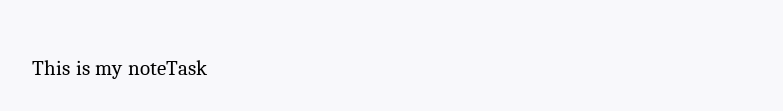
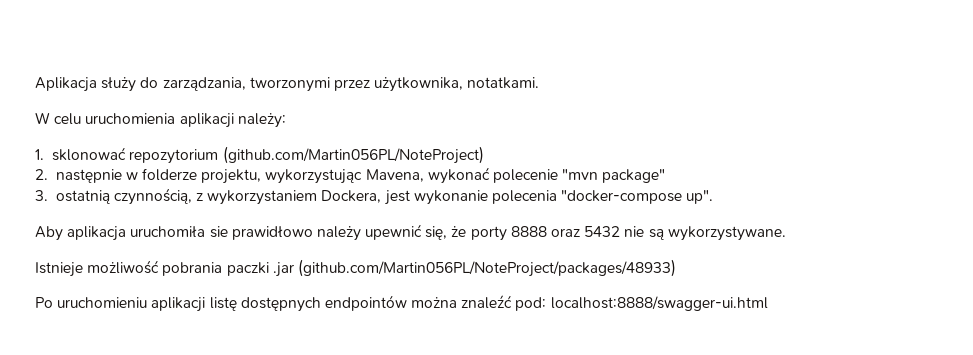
[32,60,208,79] This is my noteTask -> [35,77,540,92] [35,112,286,128] [35,146,484,164] [35,167,666,184] [35,188,714,205] [35,224,786,241] [35,259,676,277] [35,295,768,312] Aplikacja służy do zarządzania, tworzonymi przez użytkownika, notatkami. // W celu uruchomienia aplikacji należy: // 1. sklonować repozytorium (github.com/Martin056PL/NoteProject) // 2. następnie w folderze projektu, wykorzystując Mavena, wykonać polecenie "mvn package" // 3. ostatnią czynnością, z wykorzystaniem Dockera, jest wykonanie polecenia "docker-compose up". // Aby aplikacja uruchomiła sie prawidłowo należy upewnić się, że porty 8888 oraz 5432 nie są wykorzystywane. // Istnieje możliwość pobrania paczki .jar (github.com/Martin056PL/NoteProject/packages/48933) // Po uruchomieniu aplikacji listę dostępnych endpointów można znaleźć pod: localhost:8888/swagger-ui.html

